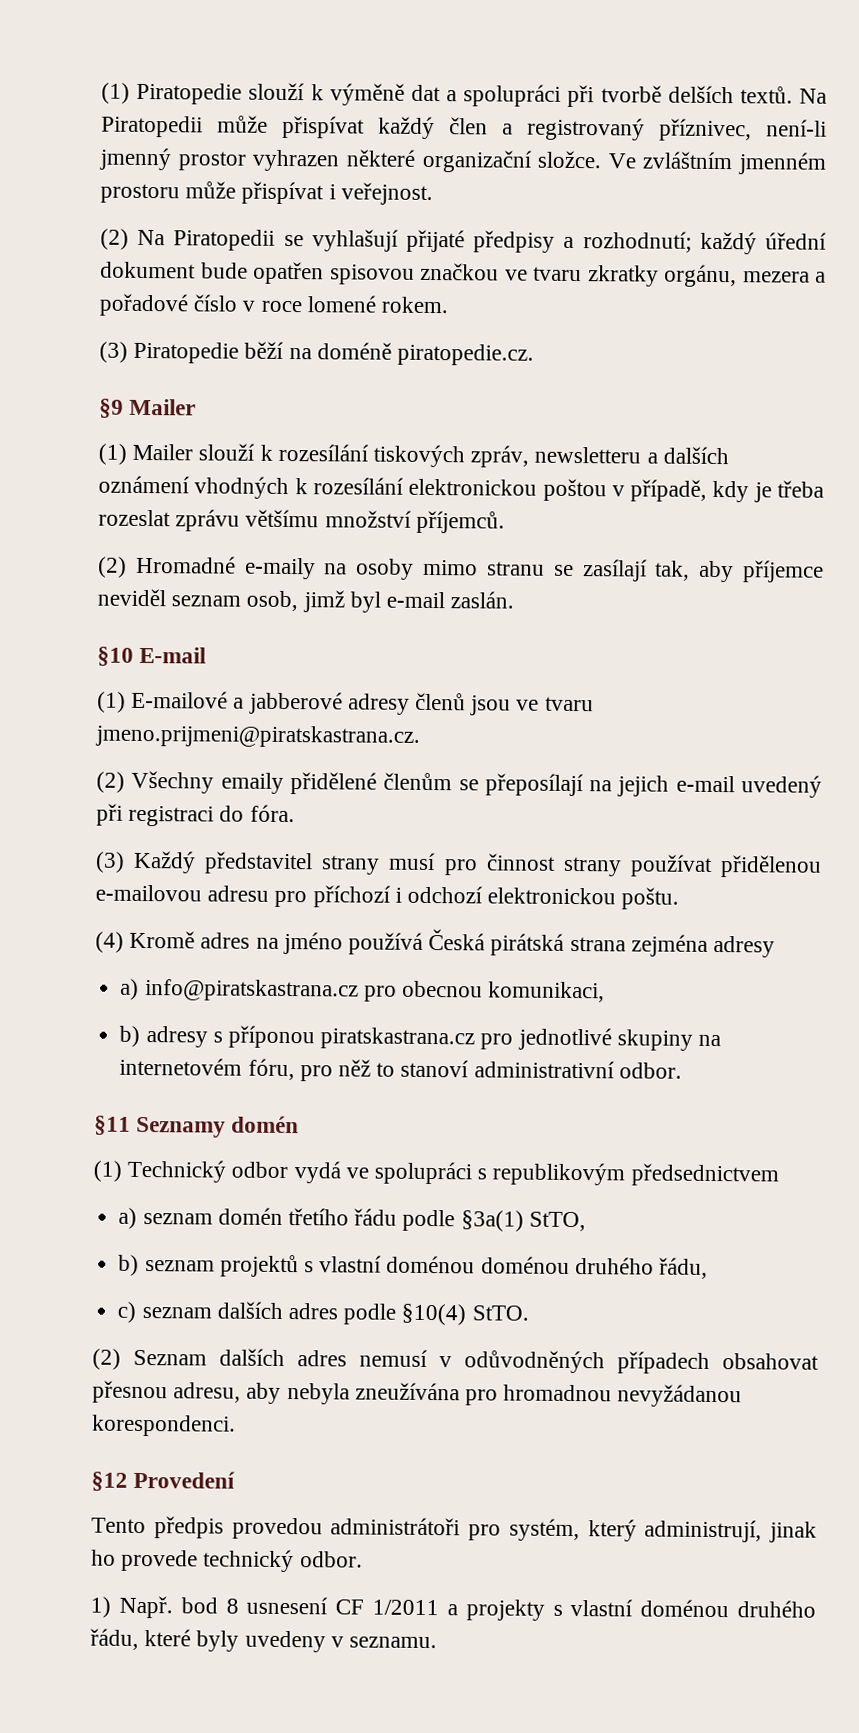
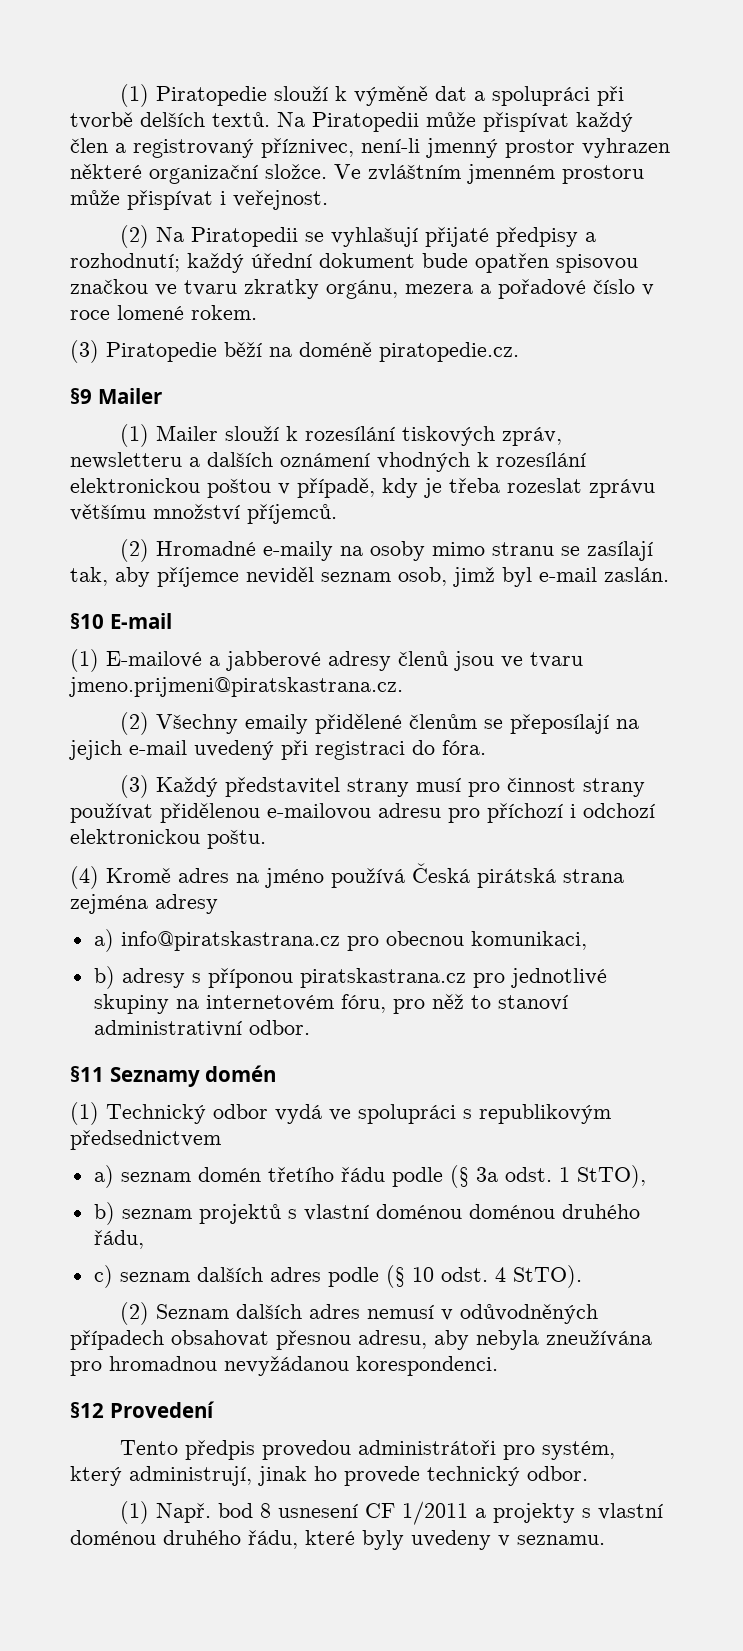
[460,1210,586,1232] §3a(1) StTO, -> [449,1165,646,1188] (§ 3a odst. 1 StTO),
[401,1303,529,1326] §10(4) StTO. -> [385,1265,582,1288] (§ 10 odst. 4 StTO).
[90,1596,111,1618] 1) -> [120,1501,150,1524] (1)

